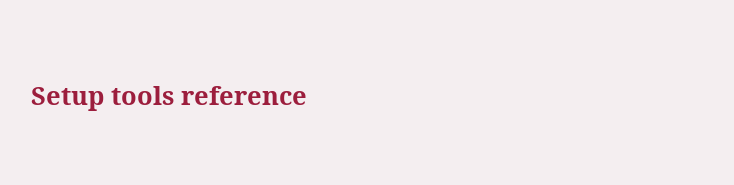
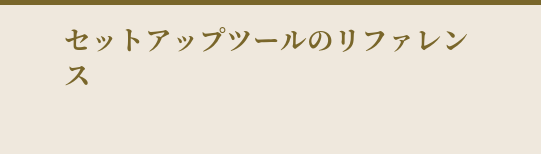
[31,86,307,111] Setup tools reference -> [64,27,469,52] [64,66,91,86] セットアップツールのリファレンス

